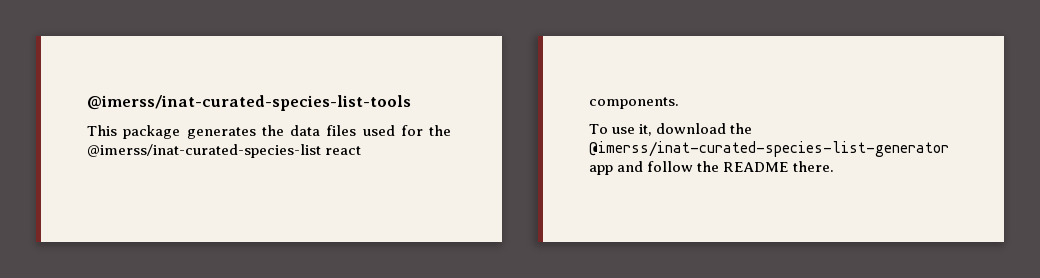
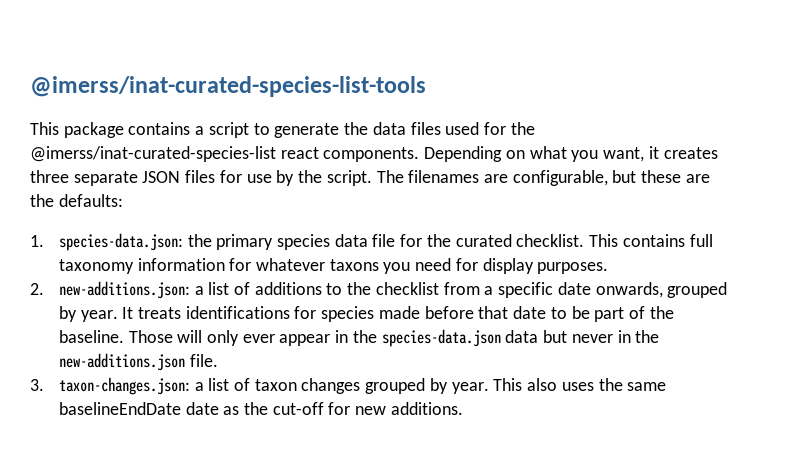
[186,127,256,139] generates -> [128,122,340,138] contains a script to generate
[589,123,753,136] [589,141,949,157] [589,161,835,175] // To use it, download the @imerss/inat-curated-species-list-generator app and follow the README there. -> [424,146,718,162] [30,170,710,186] [30,194,123,207] [30,233,713,251] [58,258,609,274] [30,281,728,299] [58,306,674,322] [58,329,660,347] [58,353,218,371] [30,377,667,395] [58,402,463,415] Depending on what you want, it creates three separate JSON files for use by the script. The filenames are configurable, but these are the defaults: // 1. species-data.json: the primary species data file for the curated checklist. This contains full taxonomy information for whatever taxons you need for display purposes. // 2. new-additions.json: a list of additions to the checklist from a specific date onwards, grouped by year. It treats identifications for species made before that date to be part of the baseline. Those will only ever appear in the species-data.json data but never in the new-additions.json file. // 3. taxon-changes.json: a list of taxon changes grouped by year. This also uses the same baselineEndDate date as the cut-off for new additions.

